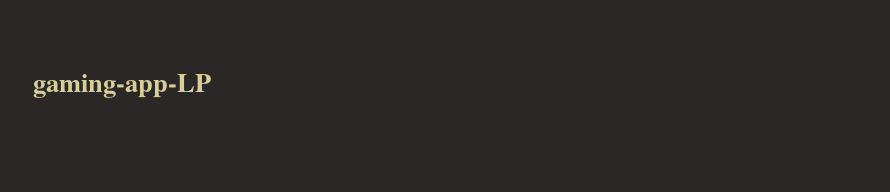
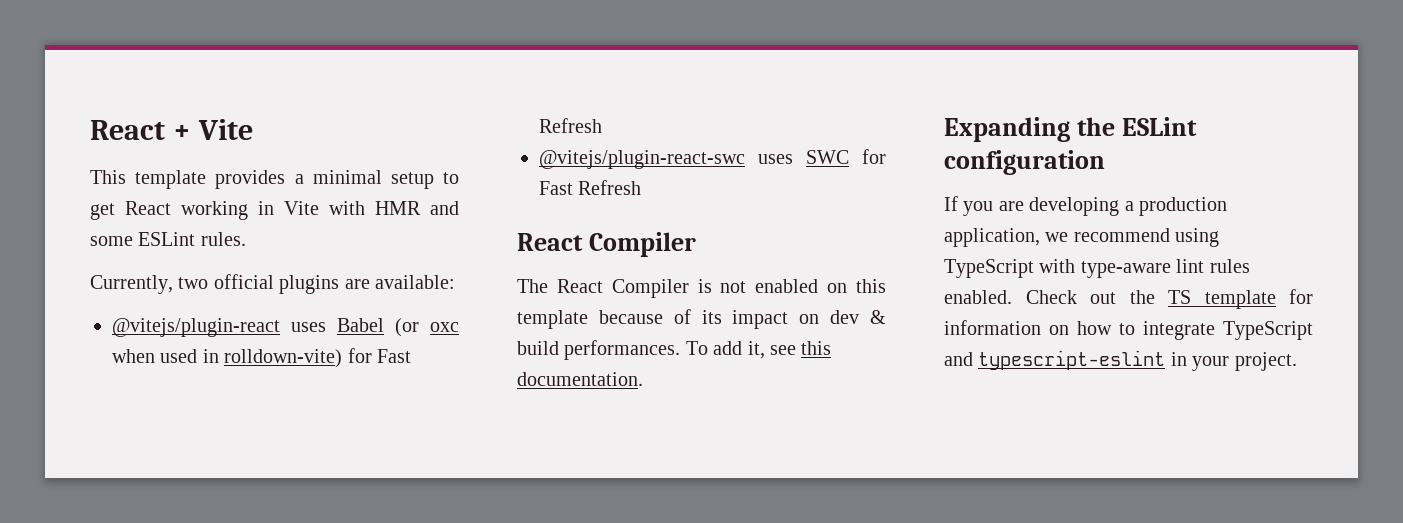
[33,74,211,98] gaming-app-LP -> [90,119,254,140] [90,170,459,189] [90,201,459,220] [90,232,246,246] [90,274,455,294] [112,318,459,337] [112,348,411,368] [539,118,602,133] [539,149,886,169] [539,180,642,195] [517,232,696,257] [517,279,886,298] [517,309,886,329] [517,340,832,360] [517,372,643,386] [944,117,1197,142] [944,150,1105,175] [944,196,1227,216] [944,228,1220,247] [944,259,1250,278] [944,289,1313,309] [944,320,1313,340] [944,350,1297,371] React + Vite // This template provides a minimal setup to get React working in Vite with HMR and some ESLint rules. // Currently, two official plugins are available: // @vitejs/plugin-react uses Babel (or oxc when used in rolldown-vite) for Fast Refresh // @vitejs/plugin-react-swc uses SWC for Fast Refresh // React Compiler // The React Compiler is not enabled on this template because of its impact on dev & build performances. To add it, see this documentation. // Expanding the ESLint configuration // If you are developing a production application, we recommend using TypeScript with type-aware lint rules enabled. Check out the TS template for information on how to integrate TypeScript and typescript-eslint in your project.

